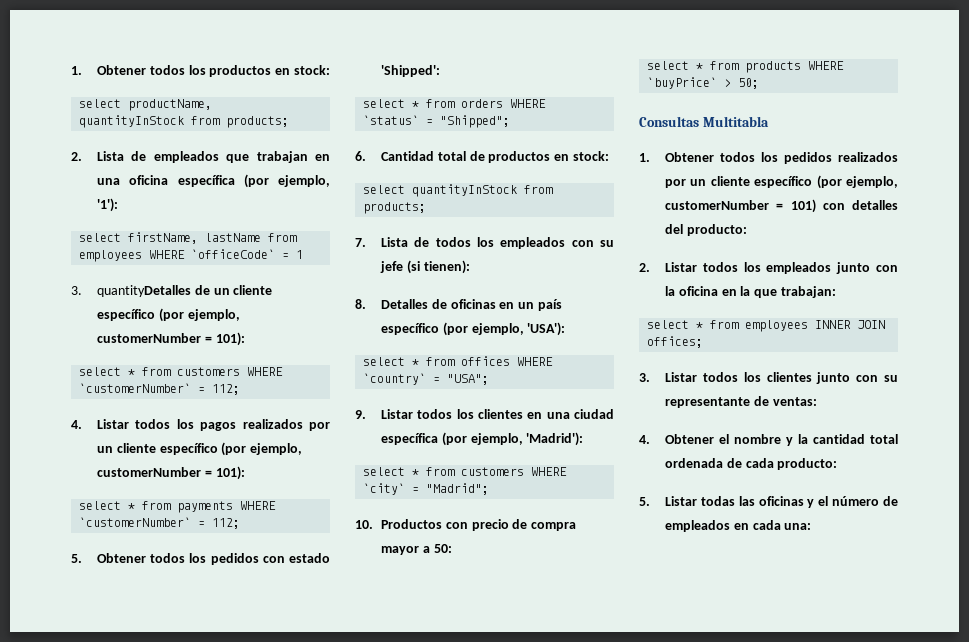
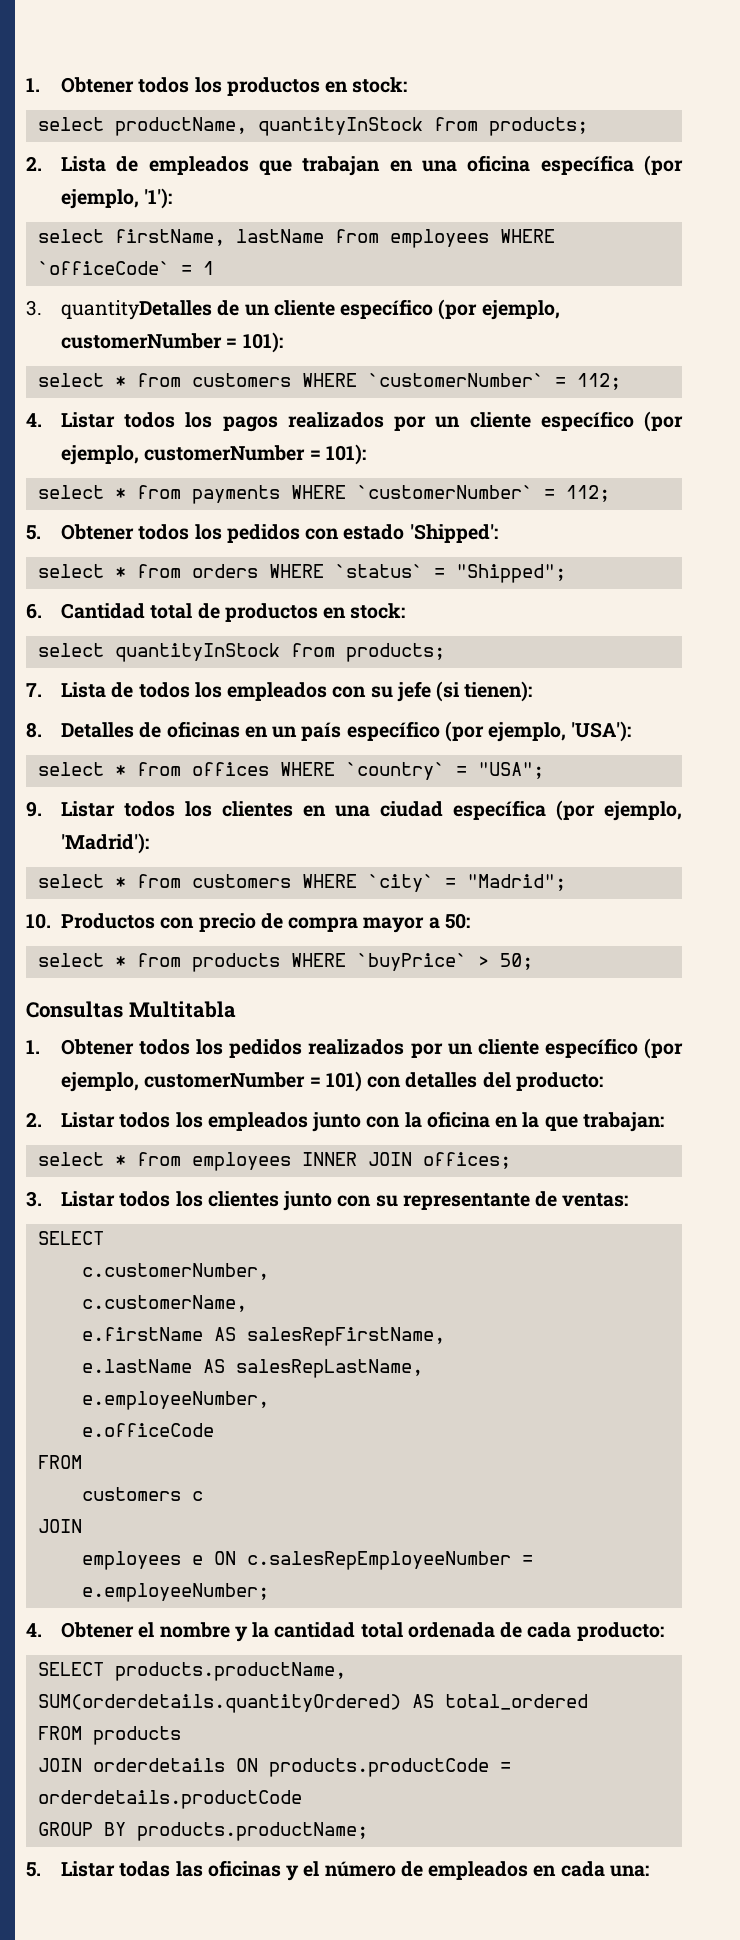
(817, 401) none -> [37,1231,104,1245] [81,1263,269,1280] [81,1295,247,1312] [81,1327,445,1346] [81,1359,423,1378] [81,1391,269,1410] [81,1423,214,1437] [37,1455,82,1469] [81,1487,203,1501] [37,1519,82,1533] [81,1551,533,1570] [81,1583,269,1602] // SELECT // c.customerNumber, // c.customerName, // e.firstName AS salesRepFirstName, // e.lastName AS salesRepLastName, // e.employeeNumber, // e.officeCode // FROM // customers c // JOIN // employees e ON c.salesRepEmployeeNumber = e.employeeNumber;
(838, 464) none -> [37,1662,346,1681] [37,1694,588,1713] [37,1726,181,1745] [37,1758,511,1777] [37,1790,302,1809] [37,1822,368,1841] // SELECT products.productName, SUM(orderdetails.quantityOrdered) AS total_ordered // FROM products // JOIN orderdetails ON products.productCode = orderdetails.productCode // GROUP BY products.productName;

